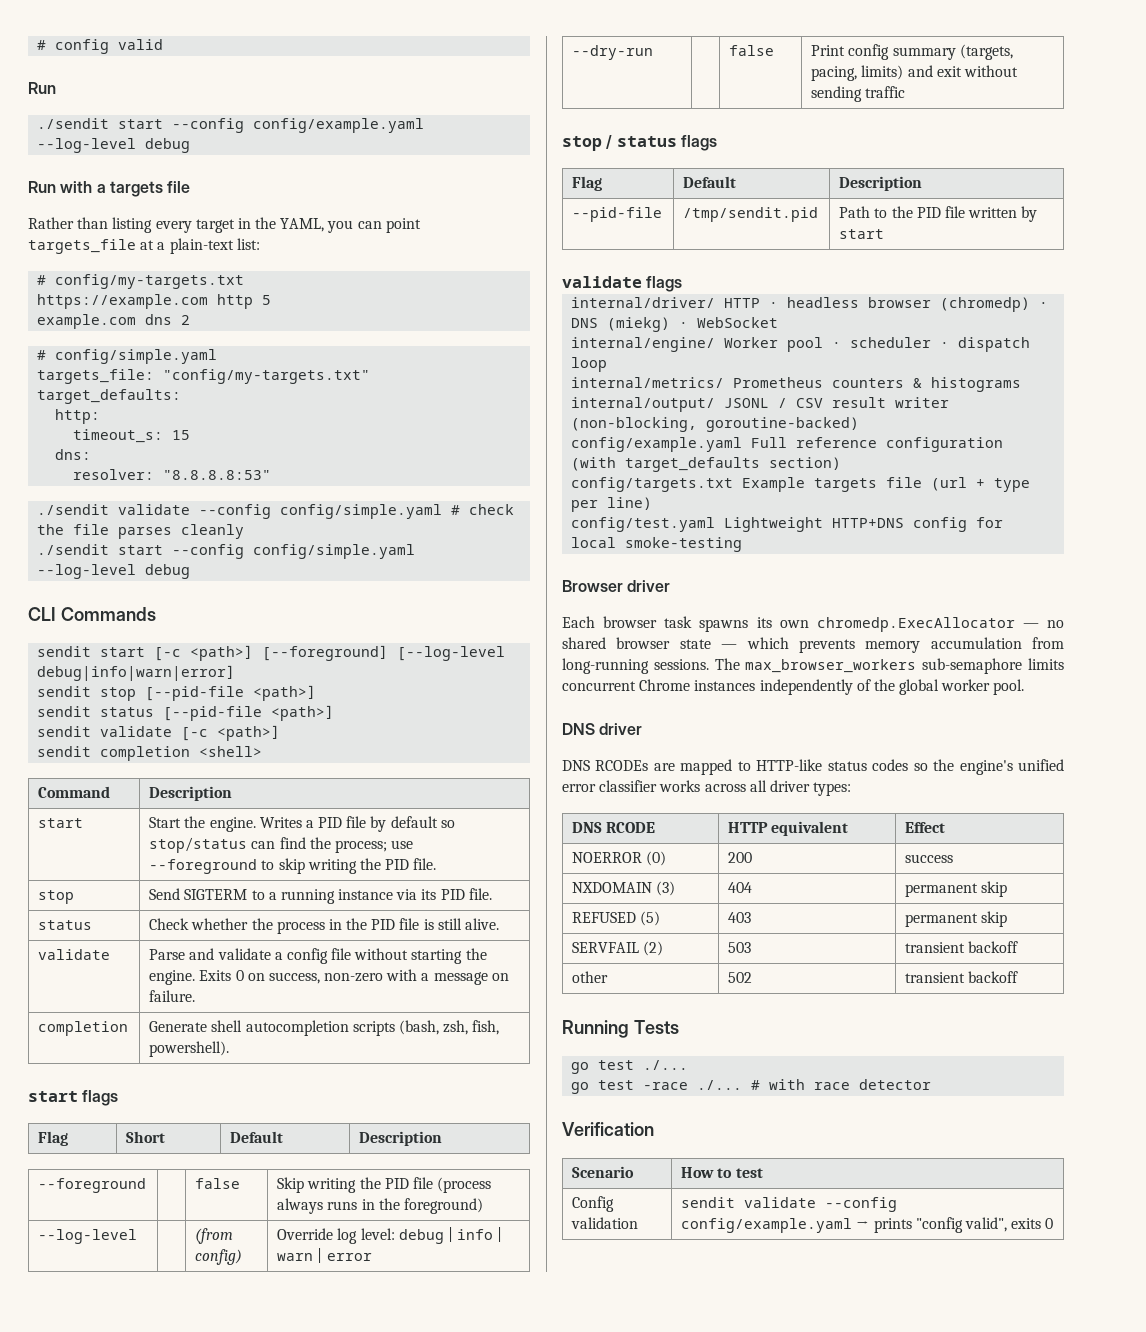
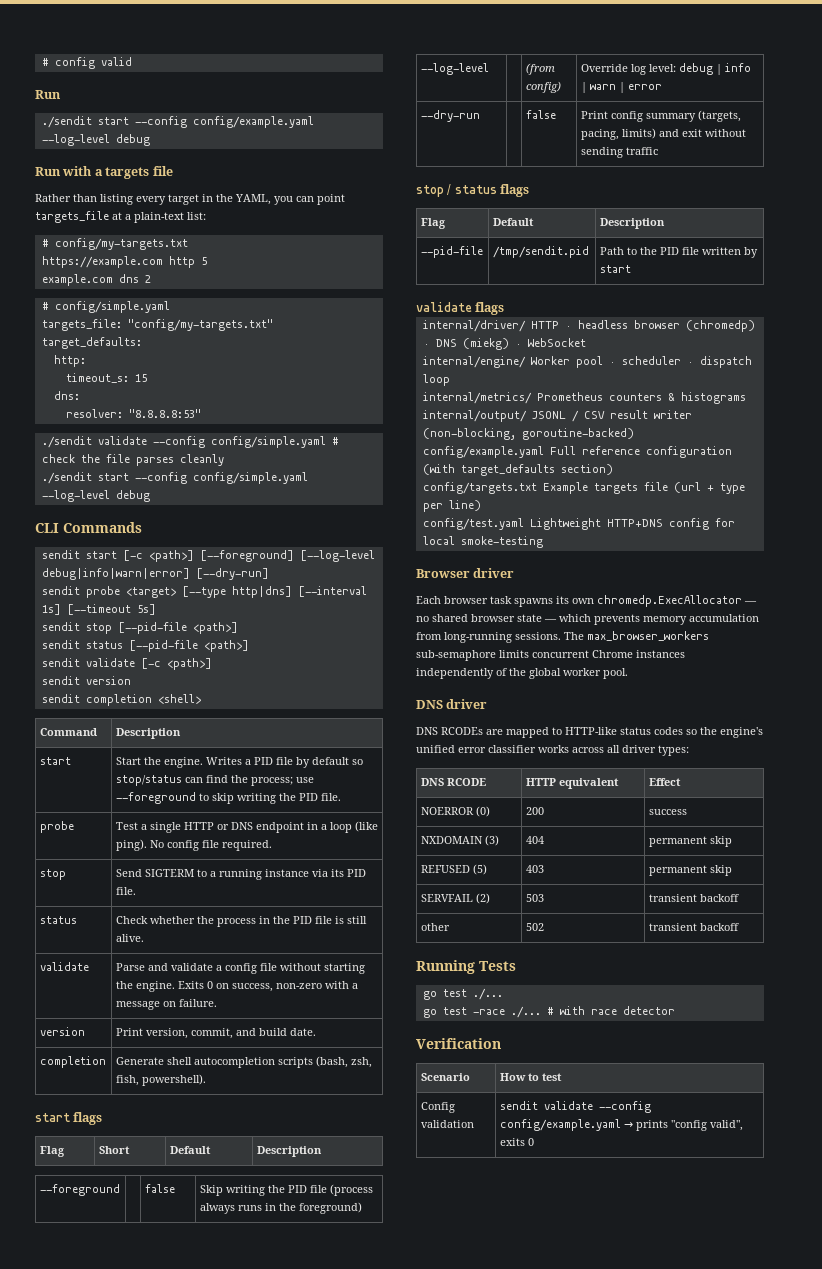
(236, 673) none -> [195,568,269,580] [41,586,367,598] [41,604,156,615] [--dry-run] // sendit probe <target> [--type http|dns] [--interval 1s] [--timeout 5s]
(281, 733) none -> [41,676,131,685] // sendit version
(437, 864) none -> [39,821,74,833] [115,821,378,833] [115,839,272,851] // probe | Test a single HTTP or DNS endpoint in a loop (like ping). No config file required.
(196, 996) none -> [39,1027,85,1036] [115,1028,316,1039] // version | Print version, commit, and build date.

